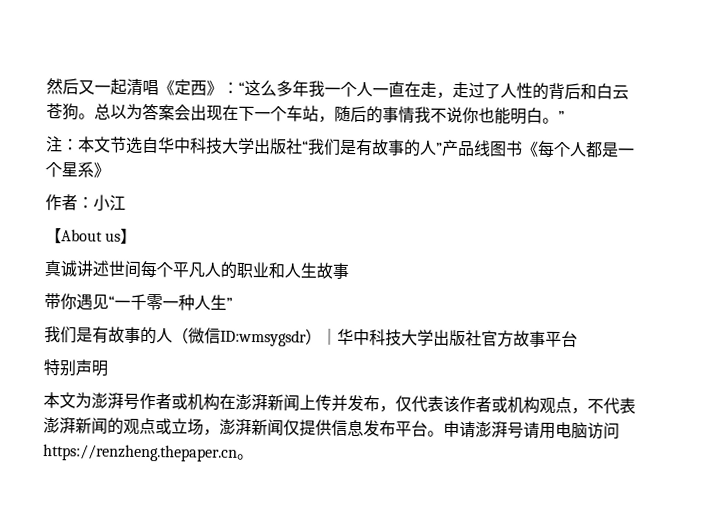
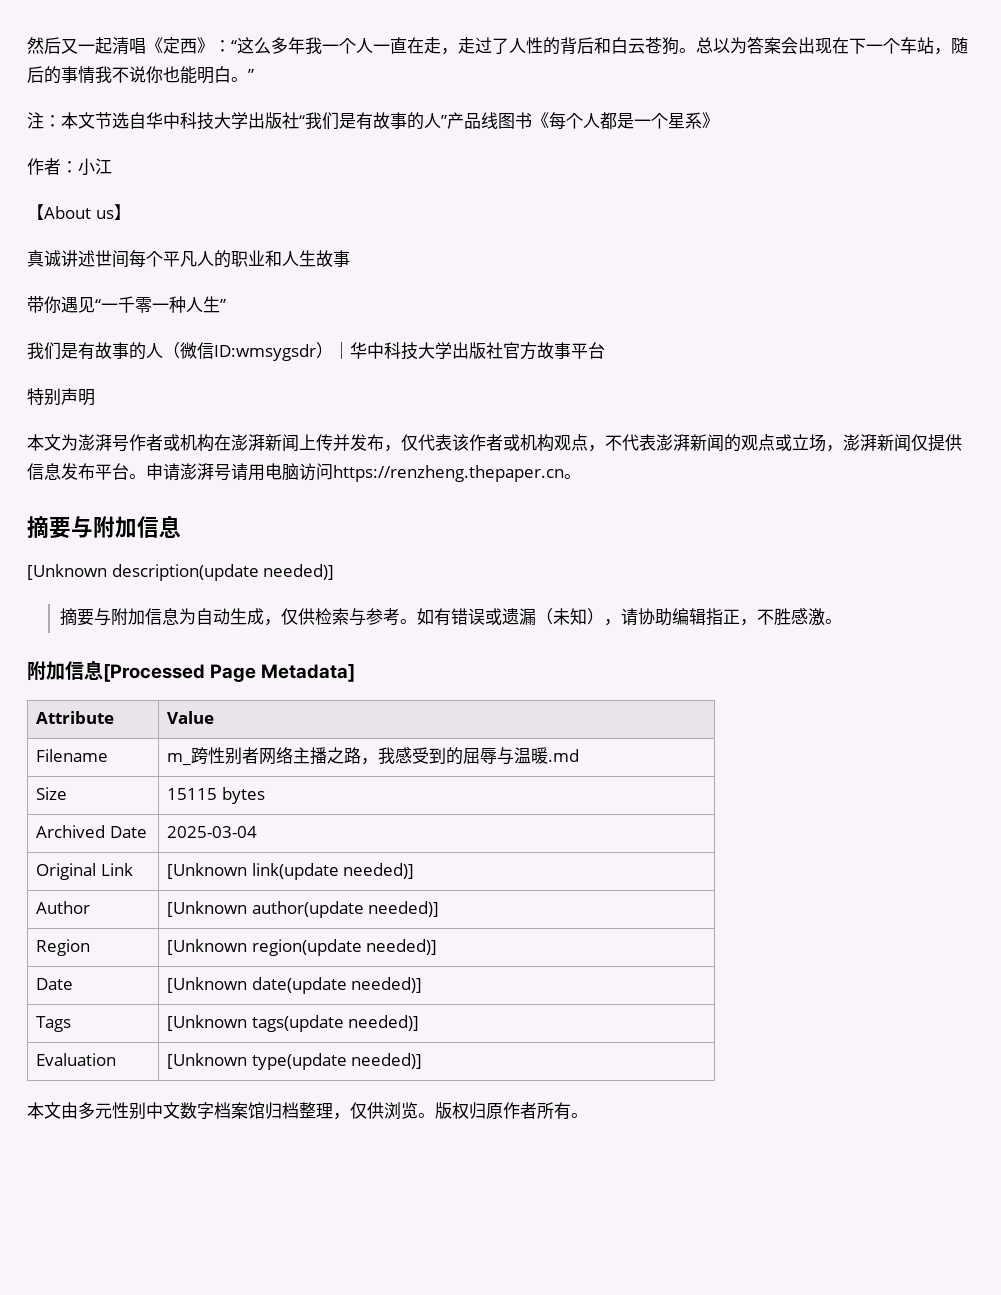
(254, 457) none -> [27,515,181,539] [27,564,335,581] [59,608,842,626] [27,660,356,682] [36,711,115,724] [167,711,215,724] [36,749,109,762] [167,747,580,766] [36,787,68,800] [167,787,265,804] [36,825,147,838] [167,826,258,838] [36,863,133,880] [167,863,415,880] [36,901,91,914] [167,901,440,918] [36,939,91,956] [167,939,438,956] [36,978,74,990] [167,977,423,994] [36,1016,72,1032] [167,1015,420,1032] [36,1053,117,1066] [167,1053,423,1070] [27,1102,588,1120] // 摘要与附加信息 // [Unknown description(update needed)] // 摘要与附加信息为自动生成，仅供检索与参考。如有错误或遗漏（未知），请协助编辑指正，不胜感激。 // 附加信息[Processed Page Metadata] // Attribute | Value // Filename | m_跨性别者网络主播之路，我感受到的屈辱与温暖.md // Size | 15115 bytes // Archived Date | 2025-03-04 // Original Link | [Unknown link(update needed)] // Author | [Unknown author(update needed)] // Region | [Unknown region(update needed)] // Date | [Unknown date(update needed)] // Tags | [Unknown tags(update needed)] // Evaluation | [Unknown type(update needed)] // 本文由多元性别中文数字档案馆归档整理，仅供浏览。版权归原作者所有。

